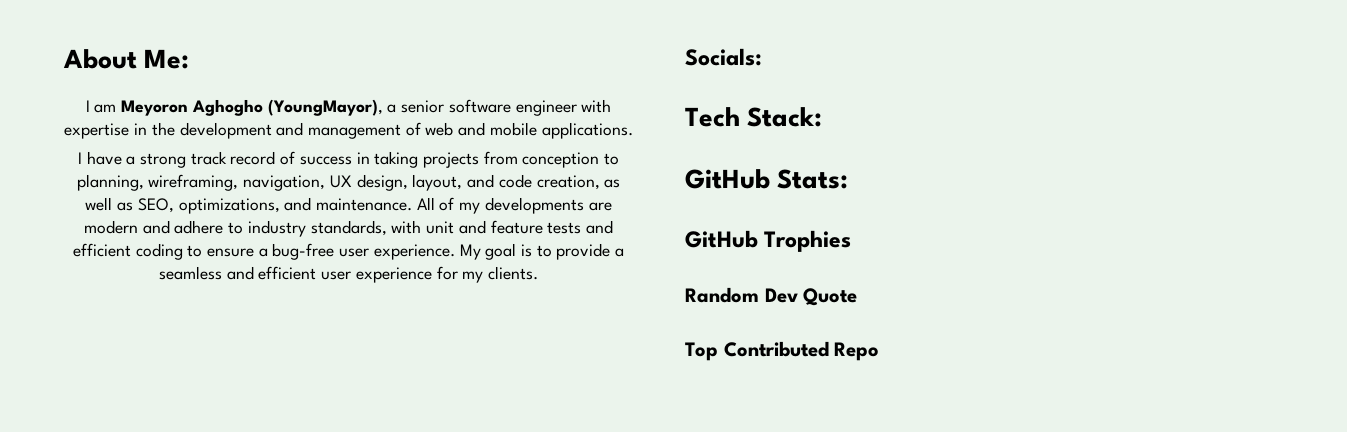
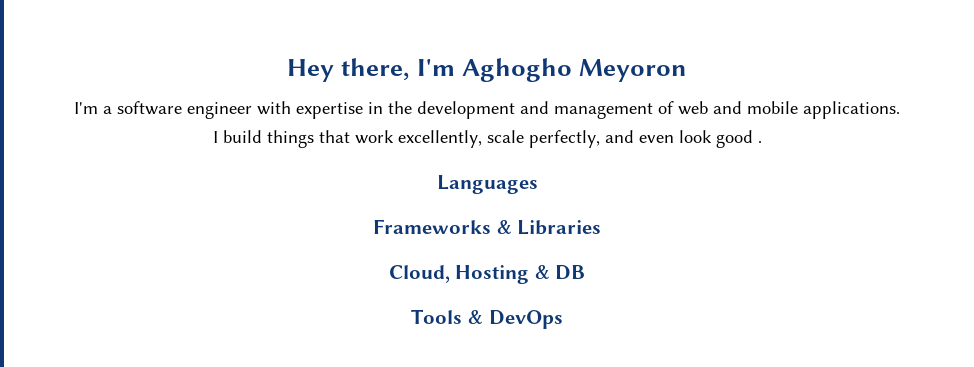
[63,49,190,69] [85,99,445,116] About Me: // I am Meyoron Aghogho (YoungMayor), a senior -> [287,58,687,82] [74,102,112,114] Hey there, I'm Aghogho Meyoron // I'm a
[86,151,620,168] [76,174,621,191] [85,197,612,214] [84,220,613,237] [72,243,625,260] [158,266,539,283] [685,48,762,66] [685,107,823,127] [685,169,849,189] [685,230,852,252] [685,287,858,306] [685,341,880,361] have a strong track record of success in taking projects from conception to planning, wireframing, navigation, UX design, layout, and code creation, as well as SEO, optimizations, and maintenance. All of my developments are modern and adhere to industry standards, with unit and feature tests and efficient coding to ensure a bug-free user experience. My goal is to provide a seamless and efficient user experience for my clients. // Socials: // Tech Stack: // GitHub Stats: // GitHub Trophies // Random Dev Quote // Top Contributed Repo -> [222,130,762,148] [436,175,538,194] [372,219,602,235] [388,265,586,284] [411,309,563,329] build things that work excellently, scale perfectly, and even look good . // Languages // Frameworks & Libraries // Cloud, Hosting & DB // Tools & DevOps

